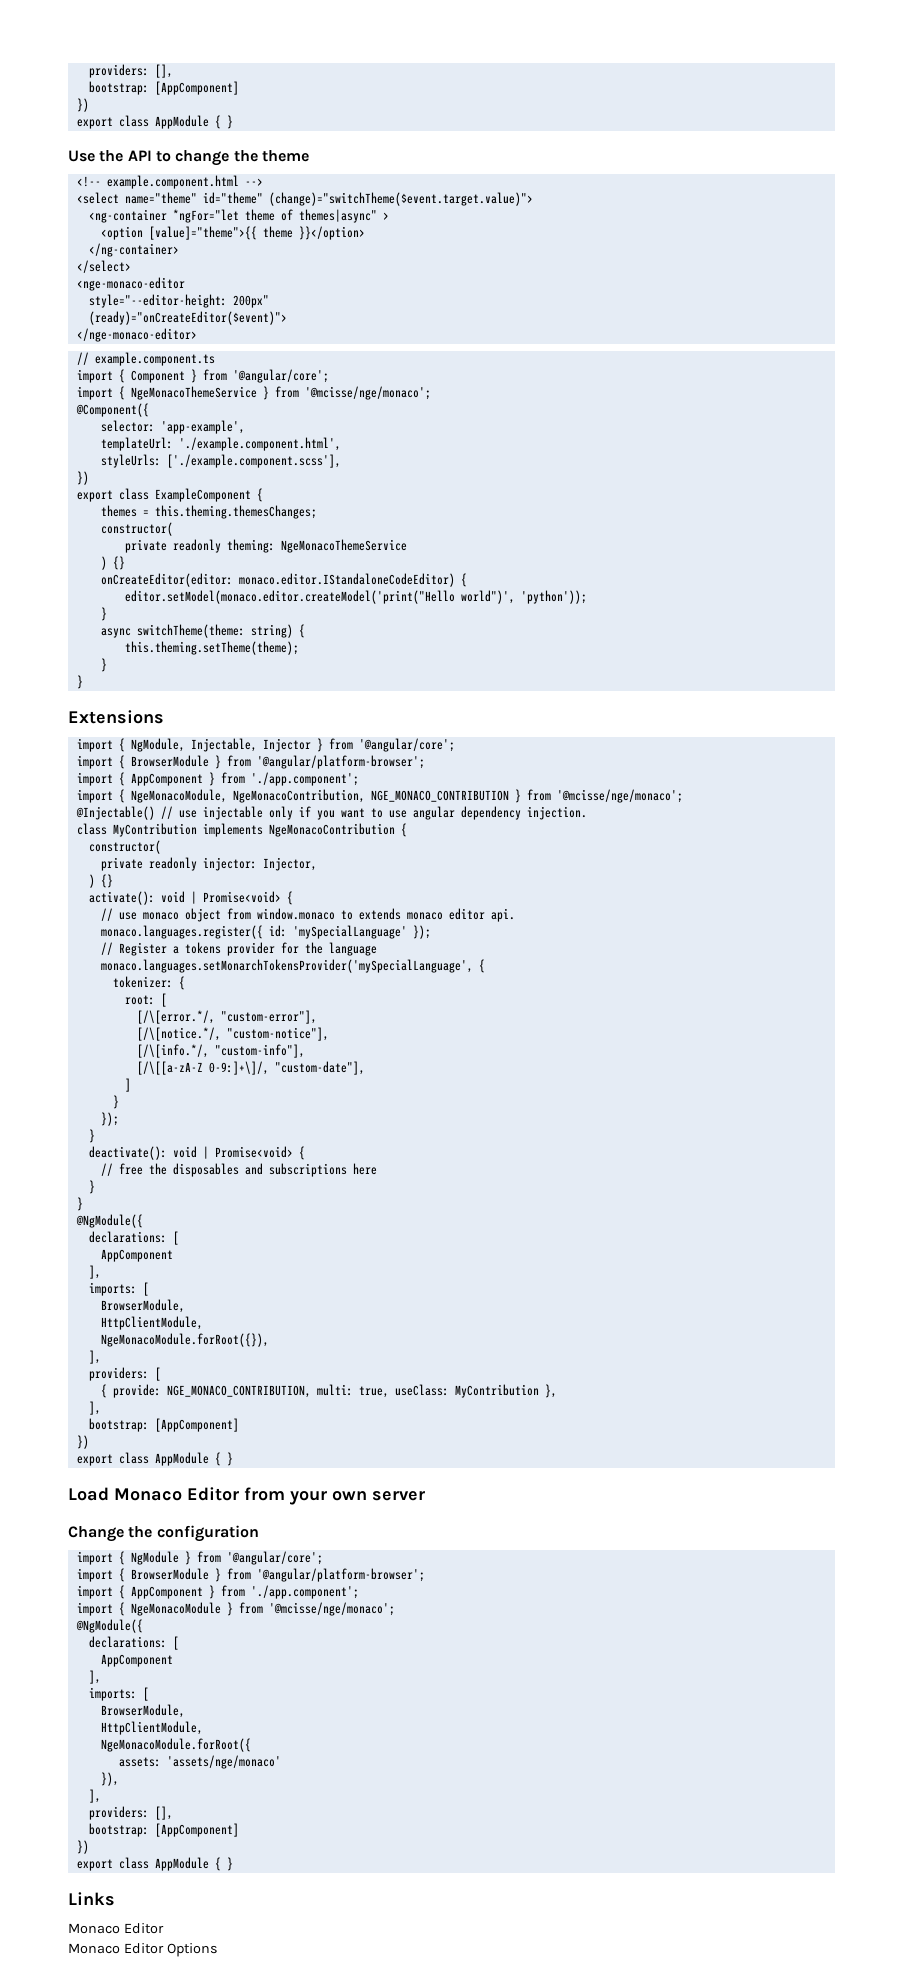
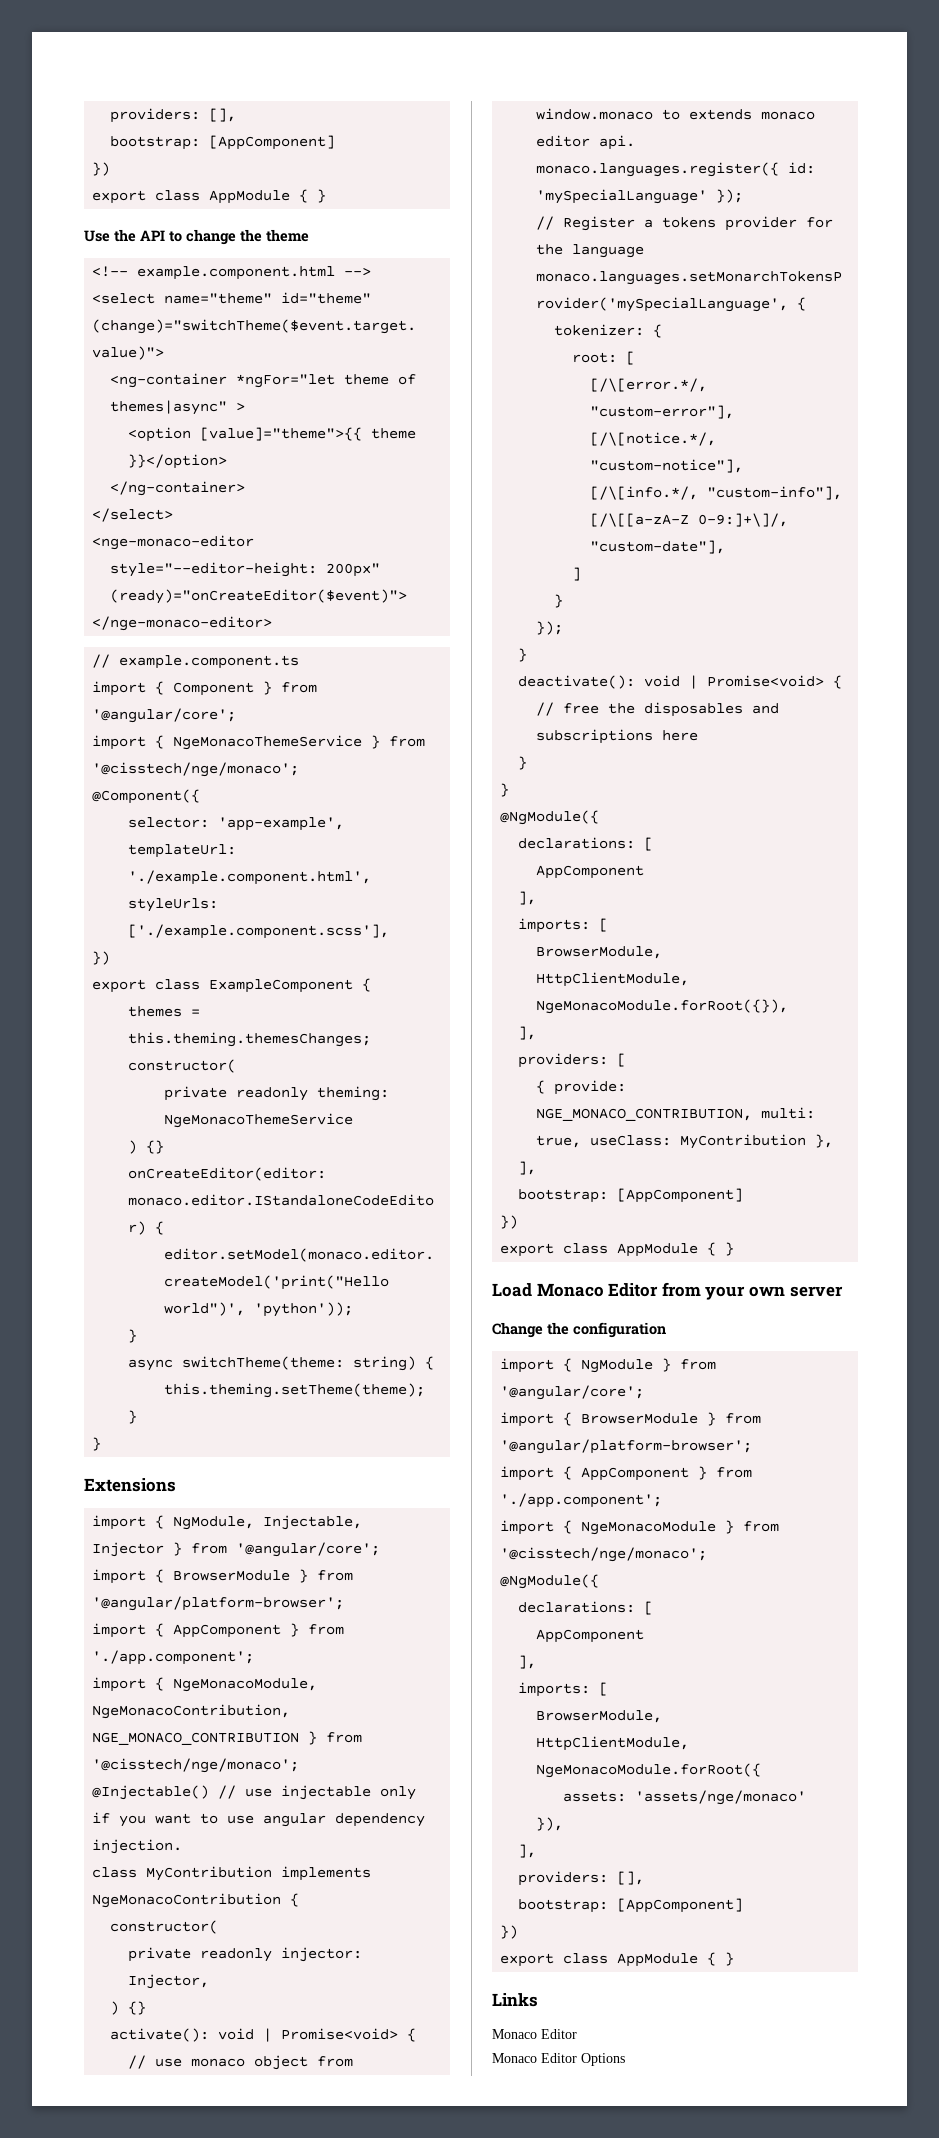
[304,386,431,400] '@mcisse/nge/monaco'; -> [92,762,300,777] '@cisstech/nge/monaco';
[556,789,683,803] '@mcisse/nge/monaco'; -> [92,1758,300,1773] '@cisstech/nge/monaco';
[268,1602,395,1616] '@mcisse/nge/monaco'; -> [500,1547,708,1562] '@cisstech/nge/monaco';

